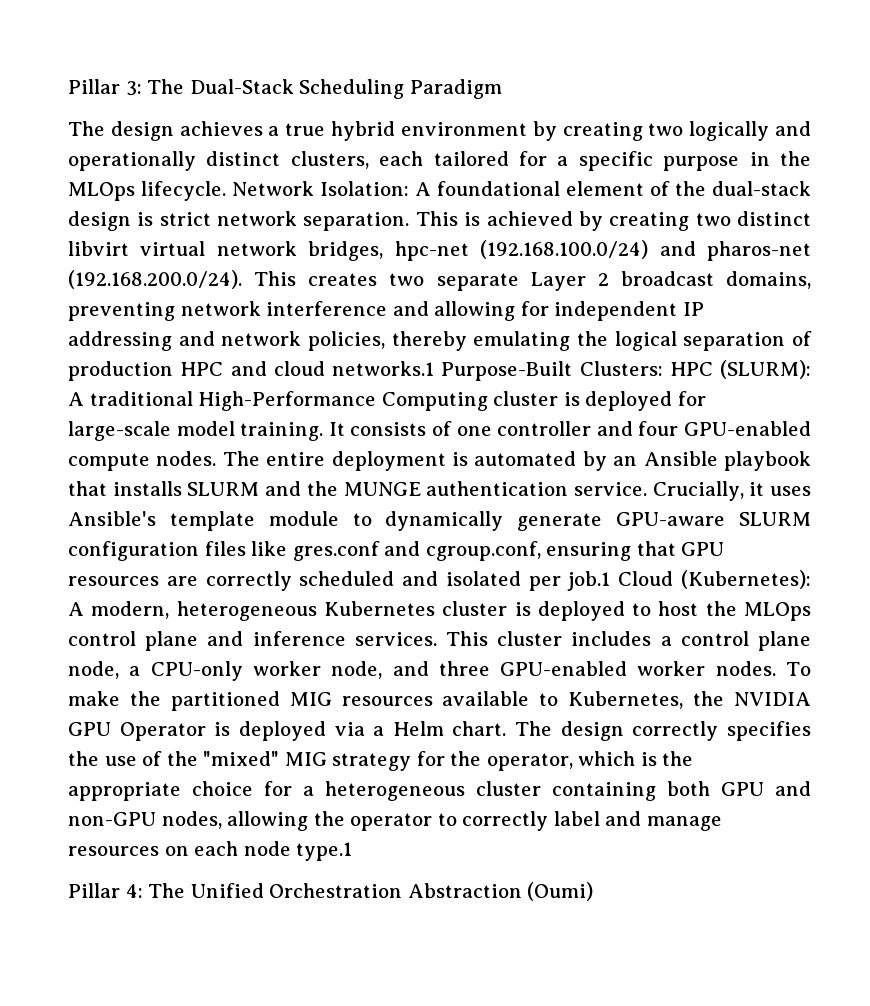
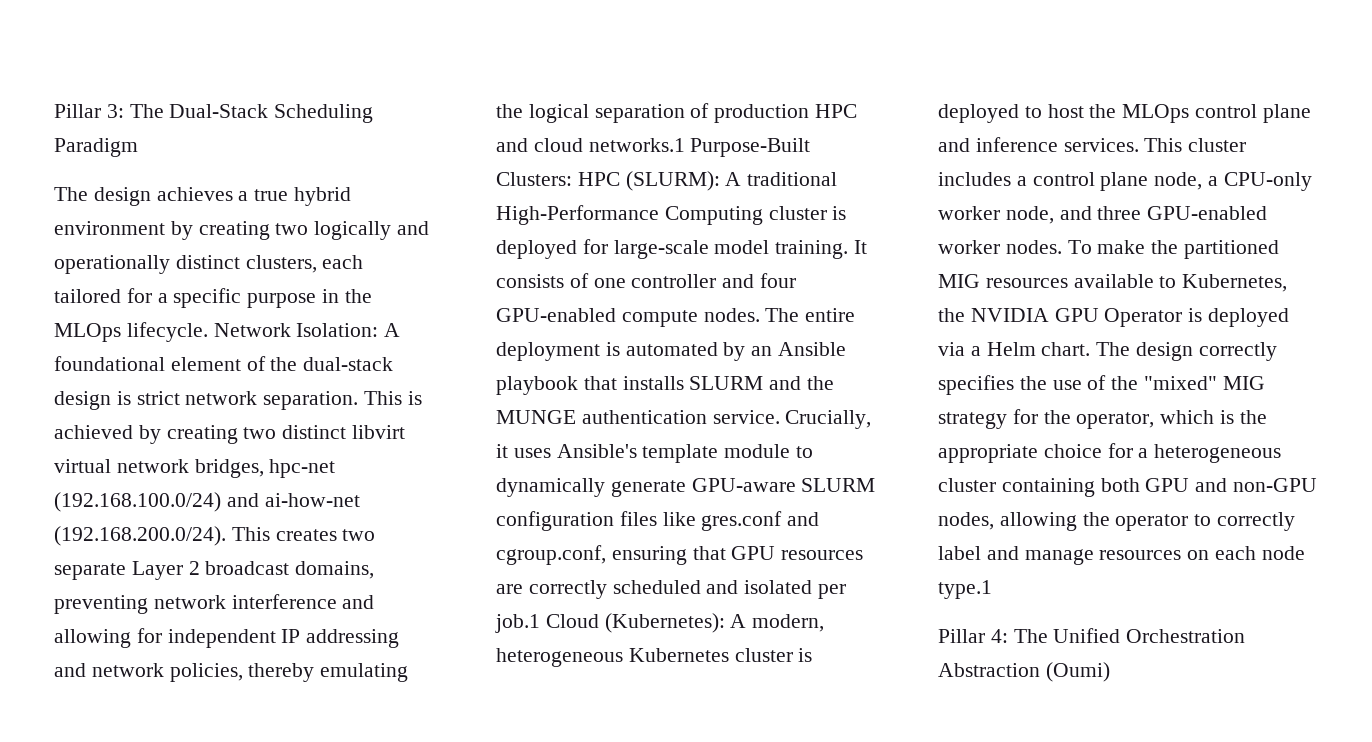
[707,241,811,261] pharos-net -> [264,493,360,507] ai-how-net

